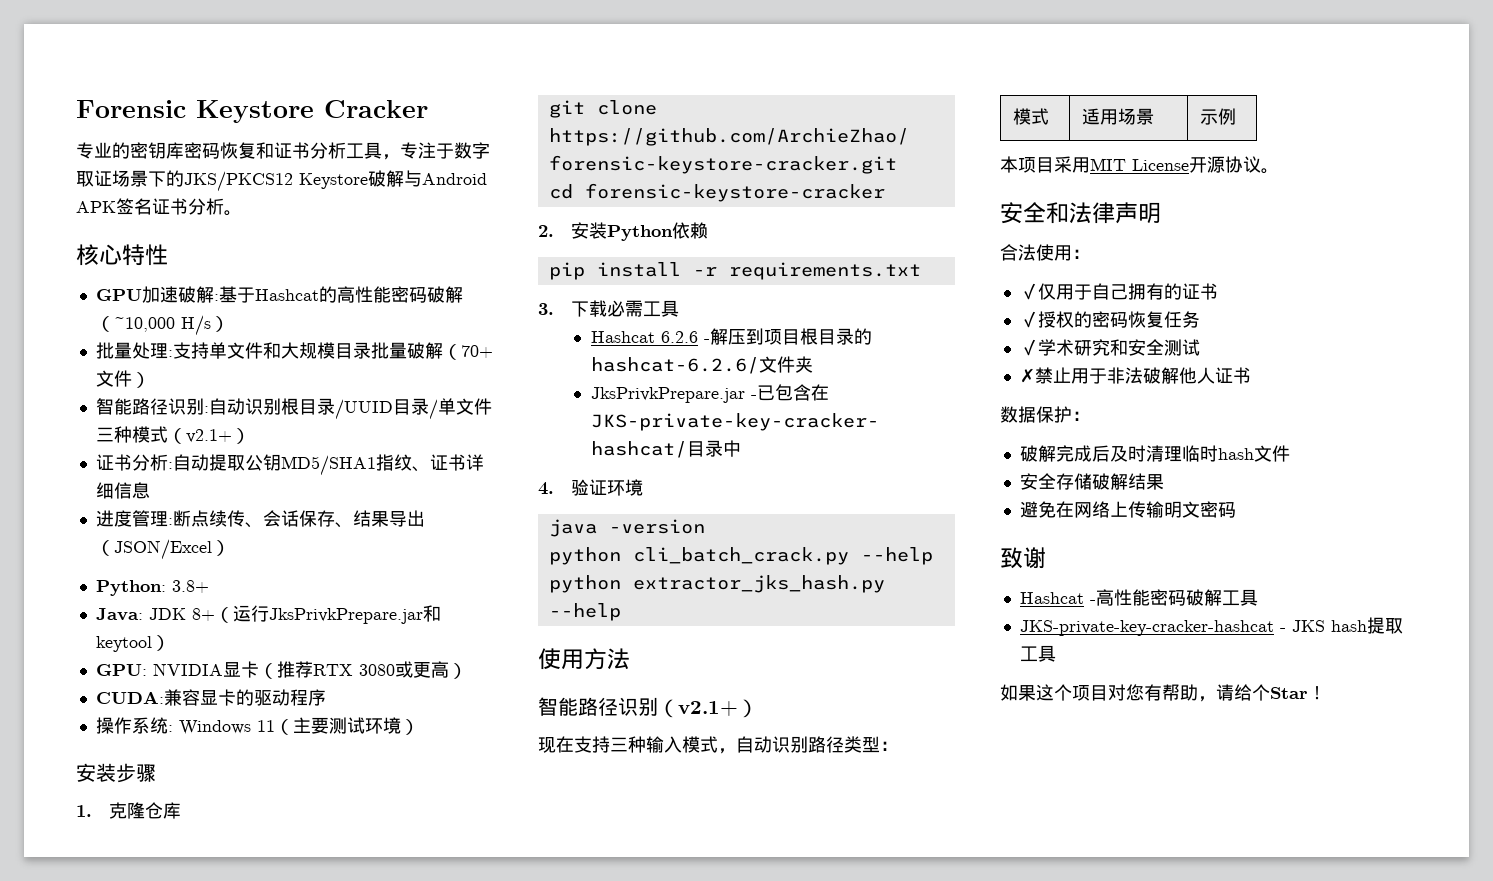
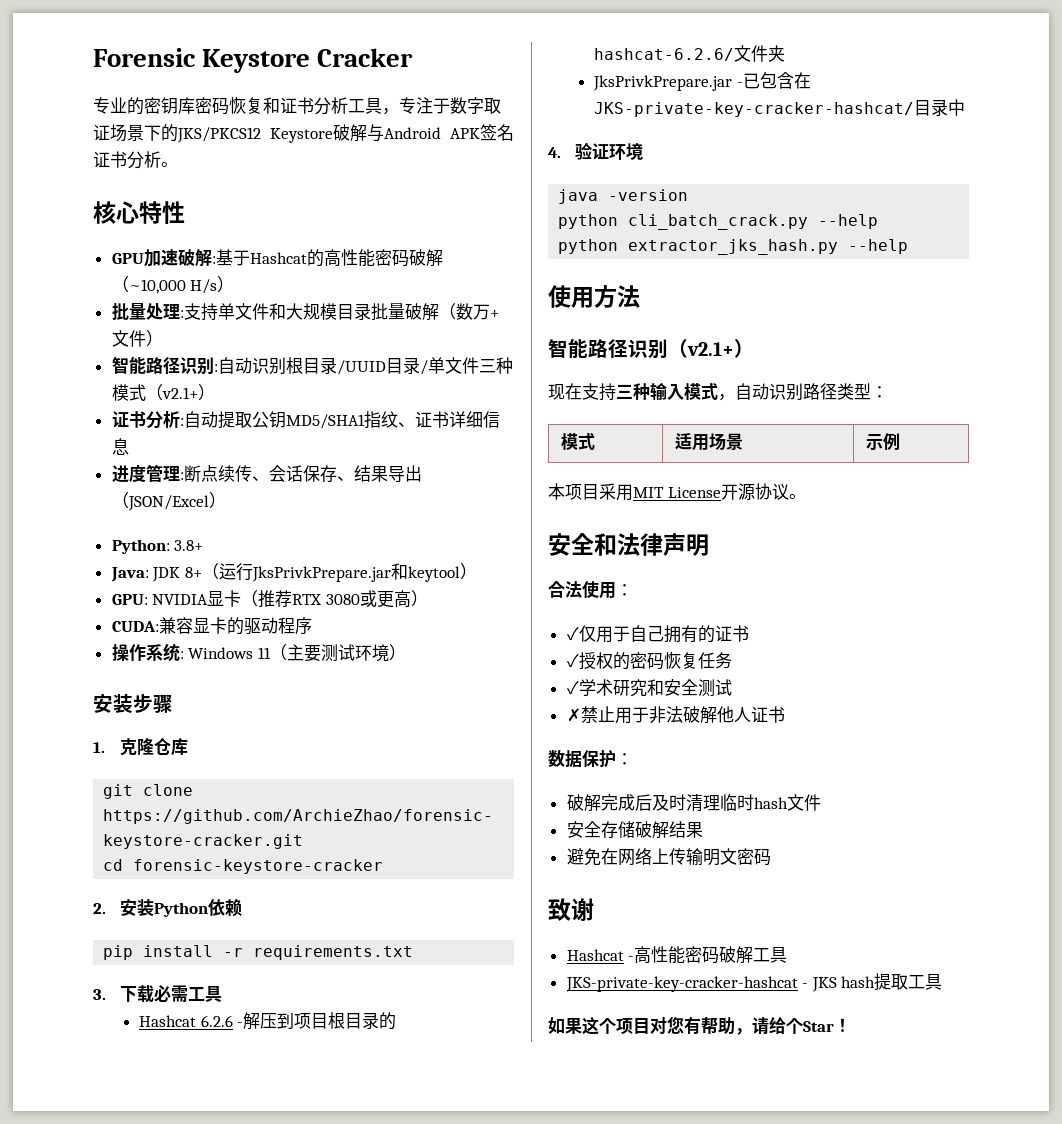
[460,345,493,358] 70+ -> [455,303,499,320] 数万+

